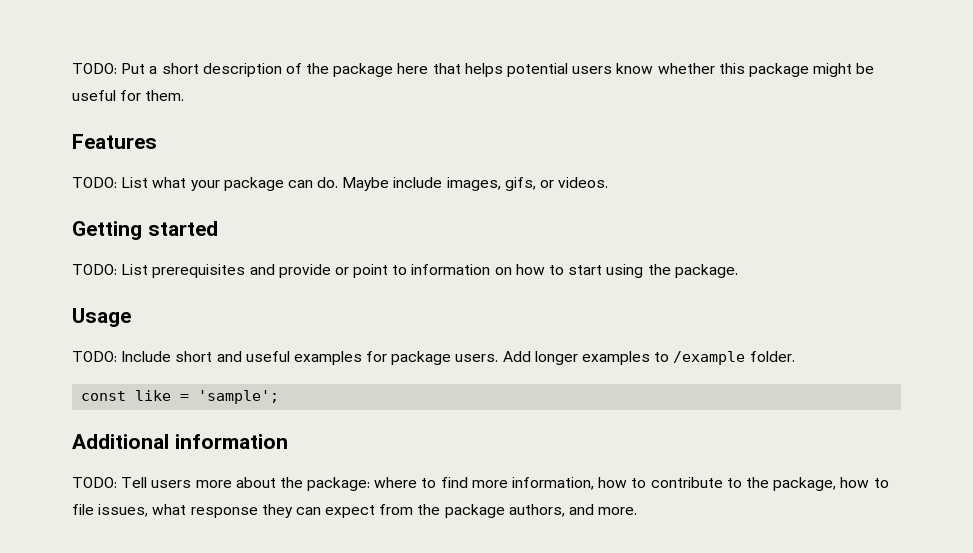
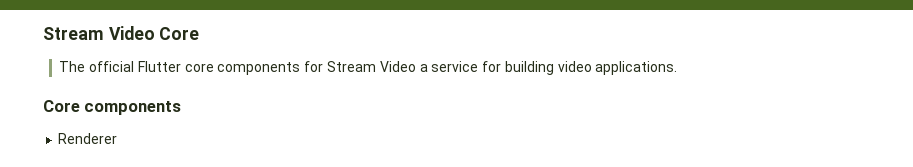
[72,63,875,77] [72,90,185,101] [72,134,157,149] [72,177,609,191] [72,221,218,240] [72,264,738,278] [72,308,131,327] [72,351,795,365] [81,390,280,404] [72,434,288,449] [72,477,889,491] [72,504,638,518] TODO: Put a short description of the package here that helps potential users know whether this package might be useful for them. // Features // TODO: List what your package can do. Maybe include images, gifs, or videos. // Getting started // TODO: List prerequisites and provide or point to information on how to start using the package. // Usage // TODO: Include short and useful examples for package users. Add longer examples to /example folder. // const like = 'sample'; // Additional information // TODO: Tell users more about the package: where to find more information, how to contribute to the package, how to file issues, what response they can expect from the package authors, and more. -> [43,26,200,40] [59,61,678,75] [43,100,182,115] [58,133,118,144] Stream Video Core // The official Flutter core components for Stream Video a service for building video applications. // Core components // Renderer

